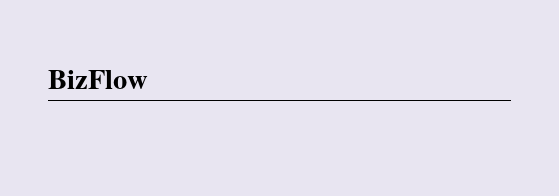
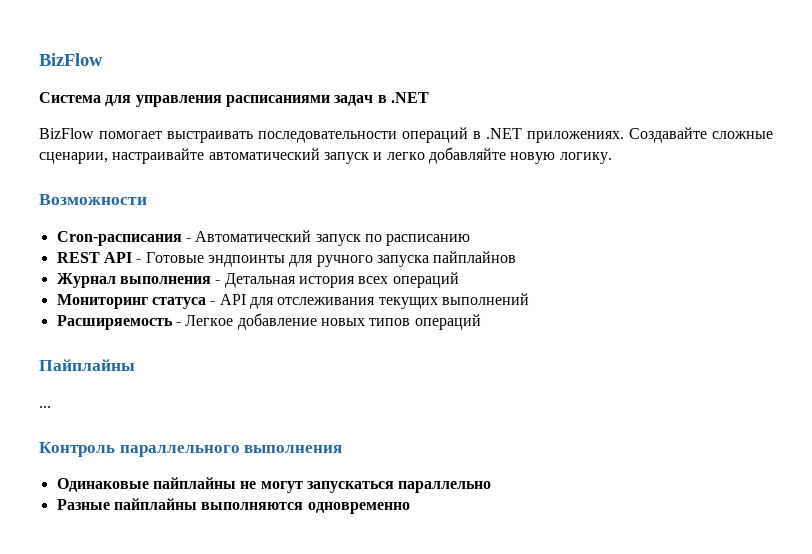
[48,70,148,89] BizFlow -> [39,53,103,66] [39,92,429,107] [39,127,773,143] [39,147,612,164] [39,194,147,205] [56,230,471,246] [56,251,517,267] [56,272,459,288] [56,293,529,309] [56,313,481,330] [39,359,135,371] [39,406,51,408] [39,442,343,457] [56,477,492,493] [56,498,410,514] BizFlow // Система для управления расписаниями задач в .NET // BizFlow помогает выстраивать последовательности операций в .NET приложениях. Создавайте сложные сценарии, настраивайте автоматический запуск и легко добавляйте новую логику. // Возможности // Cron-расписания - Автоматический запуск по расписанию // REST API - Готовые эндпоинты для ручного запуска пайплайнов // Журнал выполнения - Детальная история всех операций // Мониторинг статуса - API для отслеживания текущих выполнений // Расширяемость - Легкое добавление новых типов операций // Пайплайны // ... // Контроль параллельного выполнения // Одинаковые пайплайны не могут запускаться параллельно // Разные пайплайны выполняются одновременно

